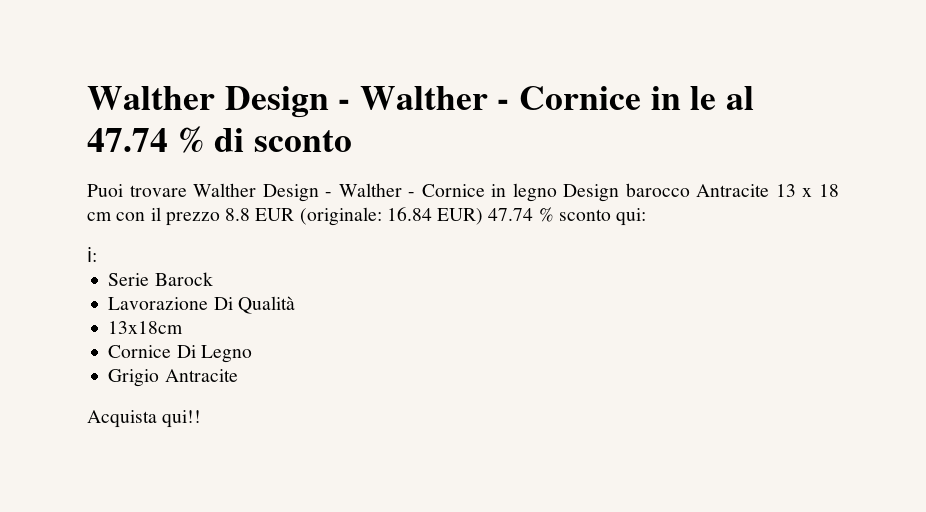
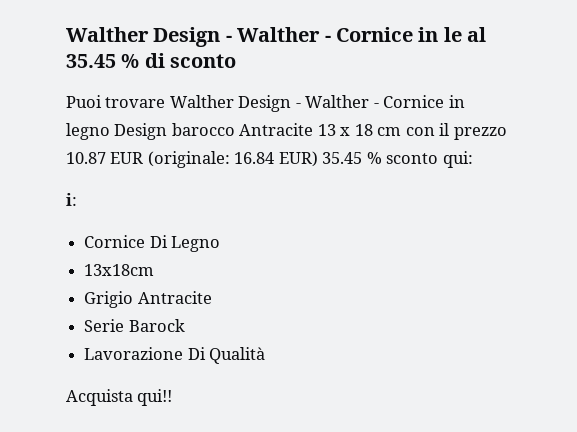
[87,128,168,152] 47.74 -> [66,54,116,68] 35.45
[225,208,251,221] 8.8 -> [66,152,106,164] 10.87
[488,208,534,221] 47.74 -> [322,152,363,164] 35.45
(97, 254) none -> [84,235,221,252] [84,264,155,276] [84,291,212,308] // Cornice Di Legno // 13x18cm // Grigio Antracite
[108,321,184,334] [108,345,252,363] [108,369,238,387] // 13x18cm // Cornice Di Legno // Grigio Antracite -> (266, 355) none

